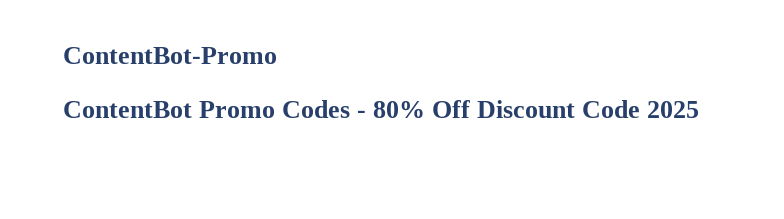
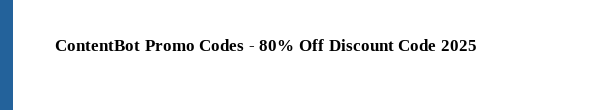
[63,47,277,64] ContentBot-Promo // -> (55, 45) none

